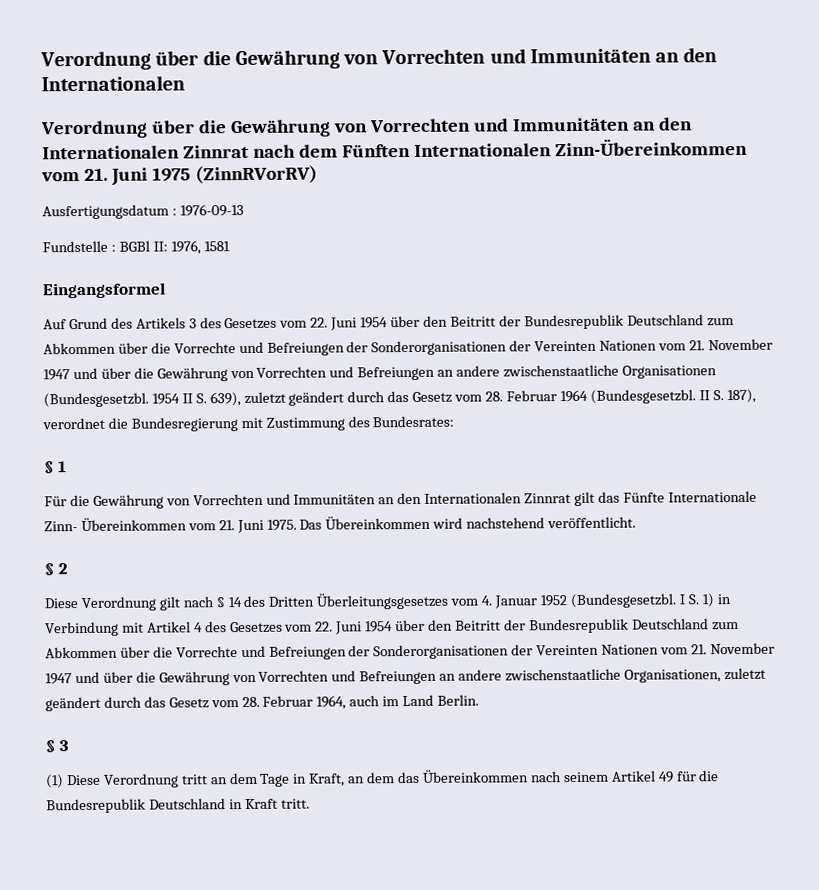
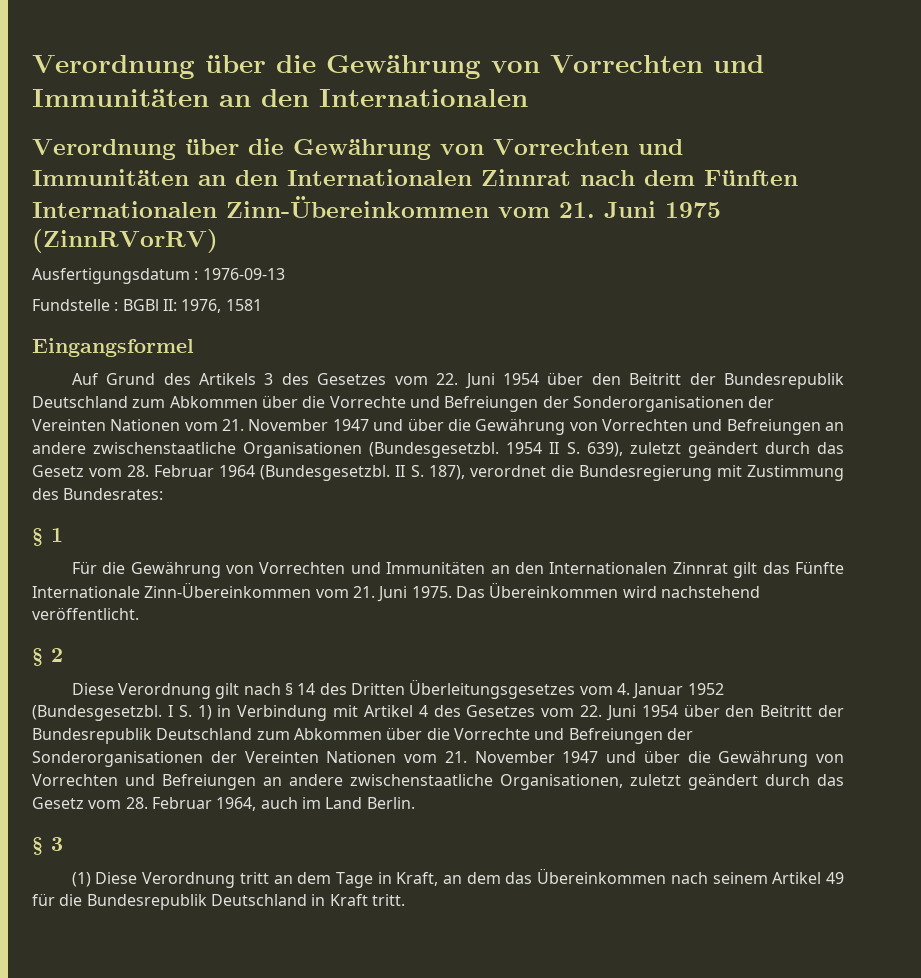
[44,517,187,532] Zinn- Übereinkommen -> [144,582,312,598] Zinn-Übereinkommen

